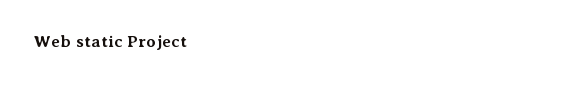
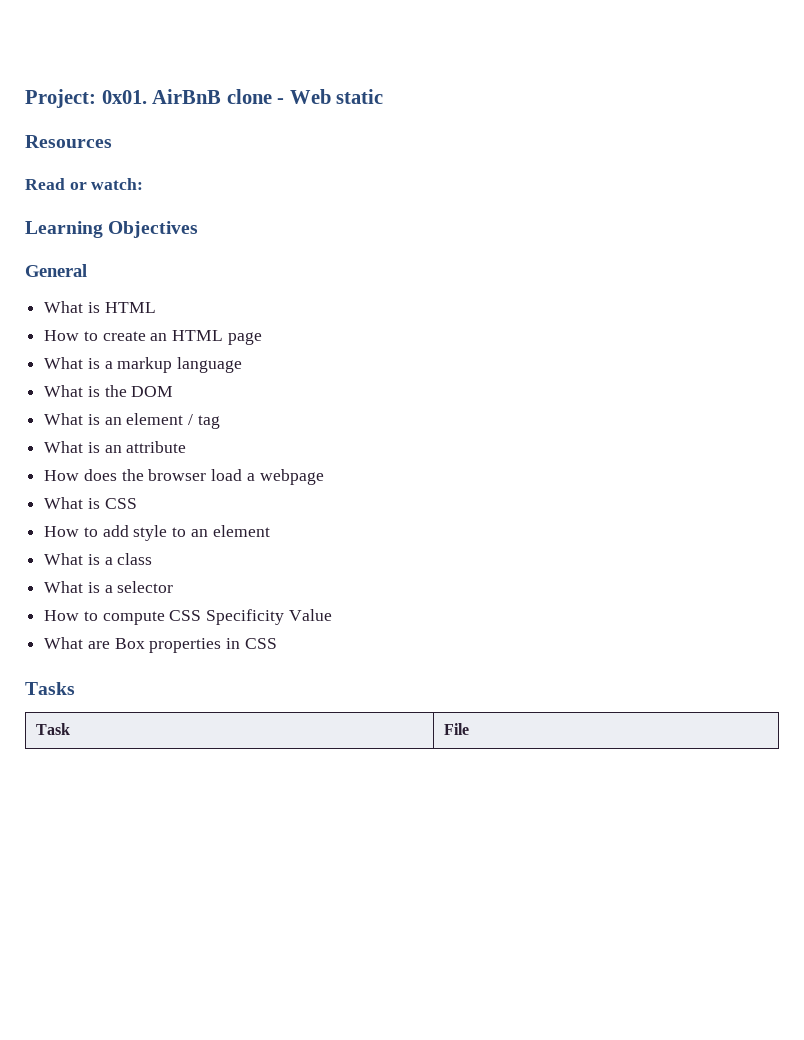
[34,35,188,50] Web static Project -> [25,89,384,108] [25,135,112,148] [25,178,144,190] [25,221,199,238] [25,264,87,277] [44,301,156,313] [44,330,262,345] [44,357,243,373] [44,385,174,397] [44,413,220,429] [44,441,187,453] [44,469,324,485] [44,497,137,509] [44,525,270,541] [44,553,153,565] [44,581,174,593] [44,609,332,625] [44,637,277,653] [25,682,75,695] [36,723,71,735] [444,723,470,735] Project: 0x01. AirBnB clone - Web static // Resources // Read or watch: // Learning Objectives // General // What is HTML // How to create an HTML page // What is a markup language // What is the DOM // What is an element / tag // What is an attribute // How does the browser load a webpage // What is CSS // How to add style to an element // What is a class // What is a selector // How to compute CSS Specificity Value // What are Box properties in CSS // Tasks // Task | File

